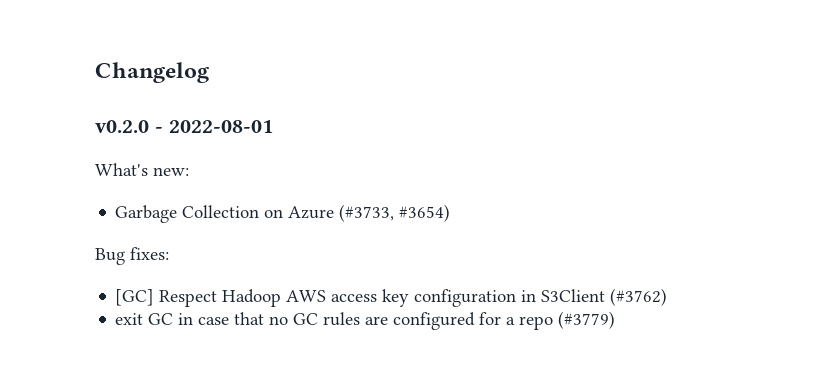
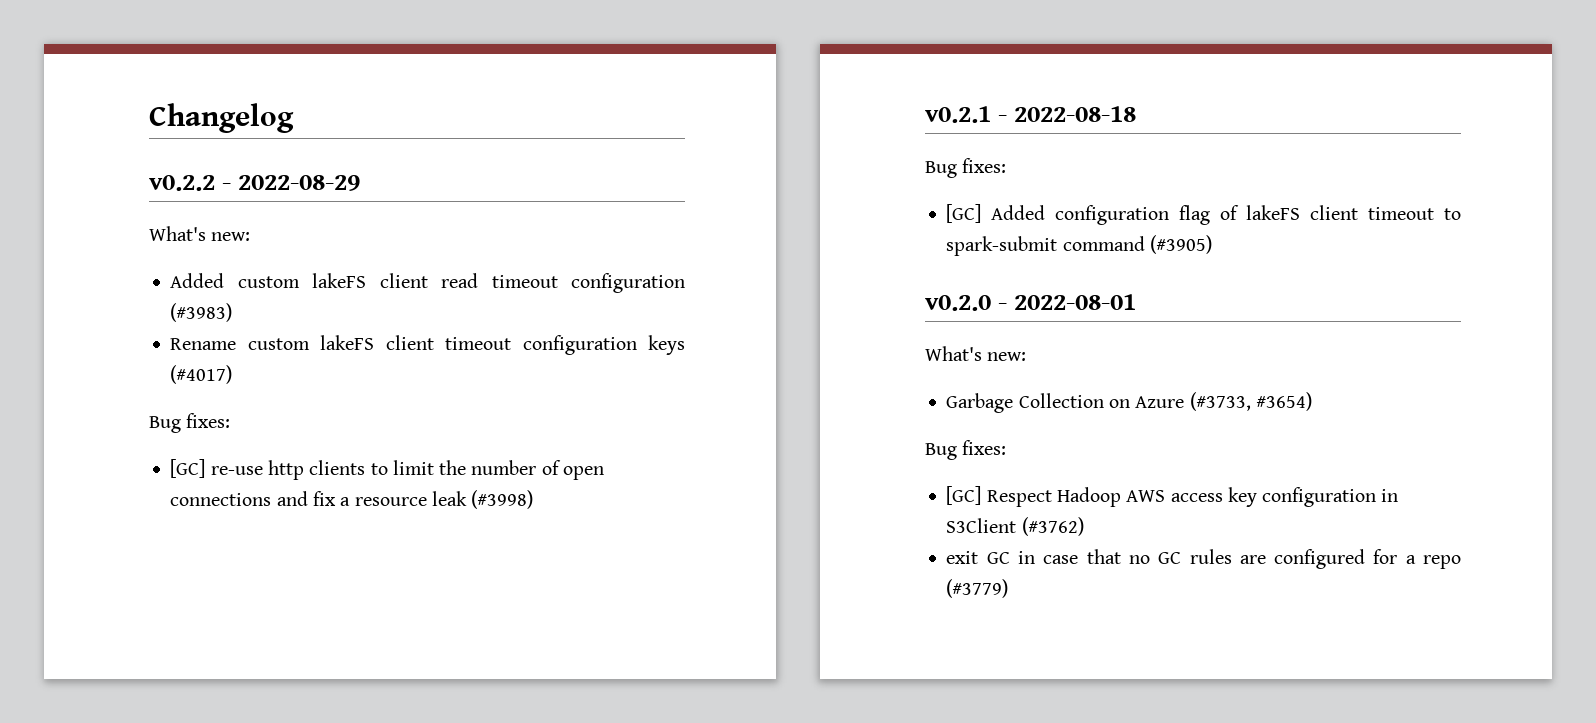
(209, 72) none -> [149,175,361,191] [149,226,251,241] [170,273,685,293] [170,303,233,322] [170,335,685,355] [170,365,233,384] [149,413,231,433] [170,459,604,480] [170,490,534,509] [925,106,1137,123] [925,158,1007,178] [946,204,1461,225] [946,235,1212,256] // v0.2.2 - 2022-08-29 // What's new: // Added custom lakeFS client read timeout configuration (#3983) // Rename custom lakeFS client timeout configuration keys (#4017) // Bug fixes: // [GC] re-use http clients to limit the number of open connections and fix a resource leak (#3998) // v0.2.1 - 2022-08-18 // Bug fixes: // [GC] Added configuration flag of lakeFS client timeout to spark-submit command (#3905)

